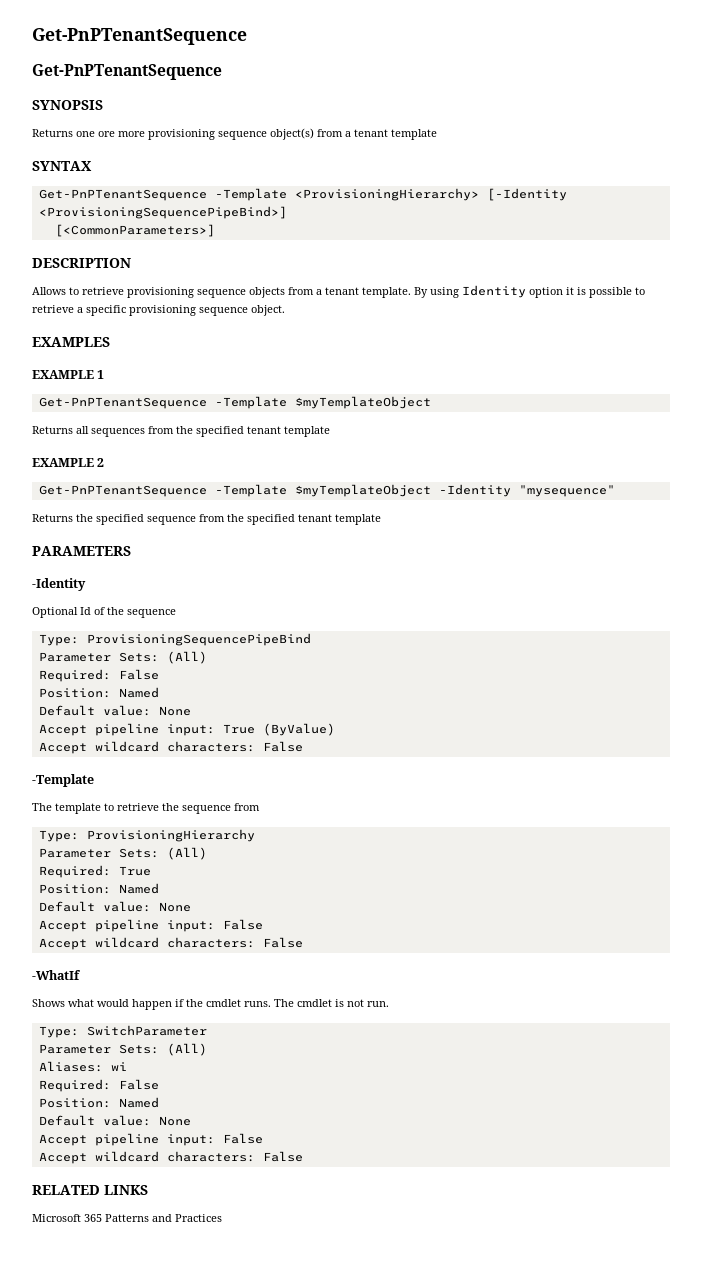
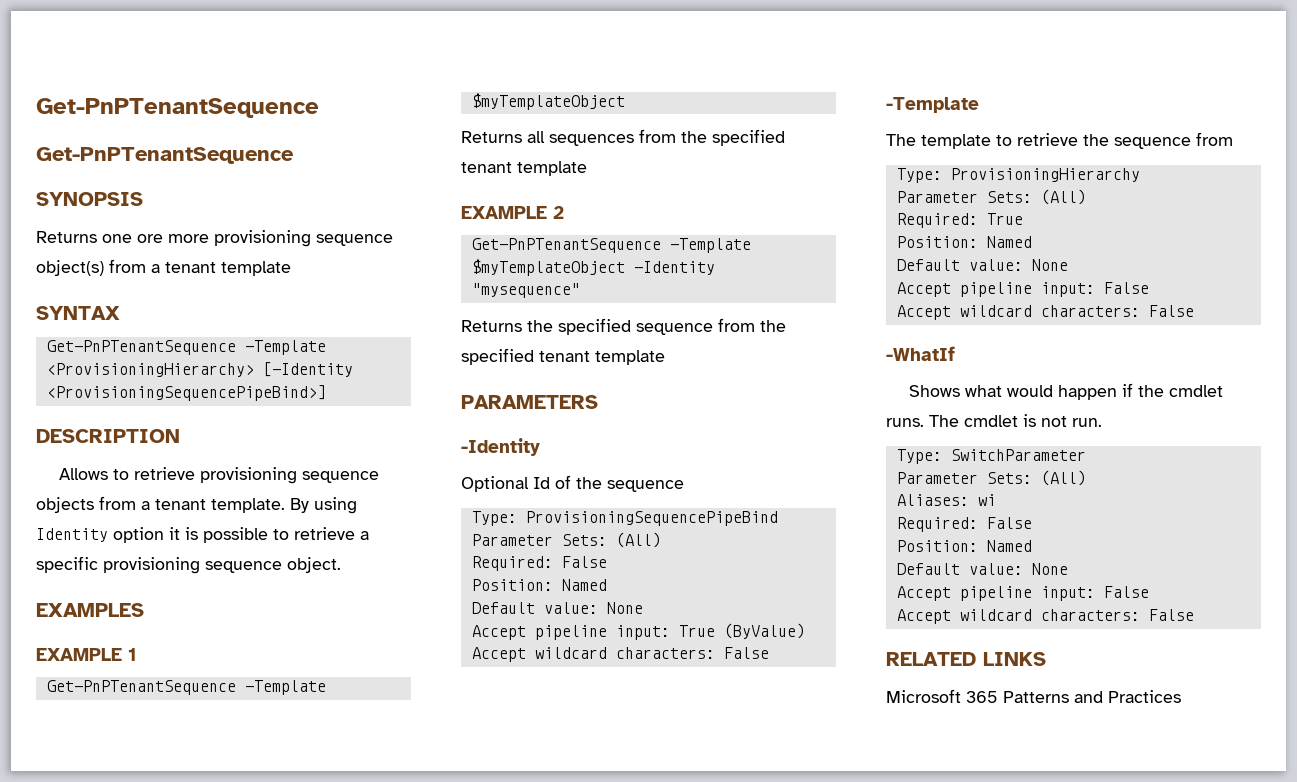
[54,224,215,237] // [<CommonParameters>] -> (326, 393) none

